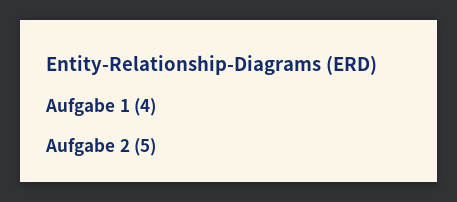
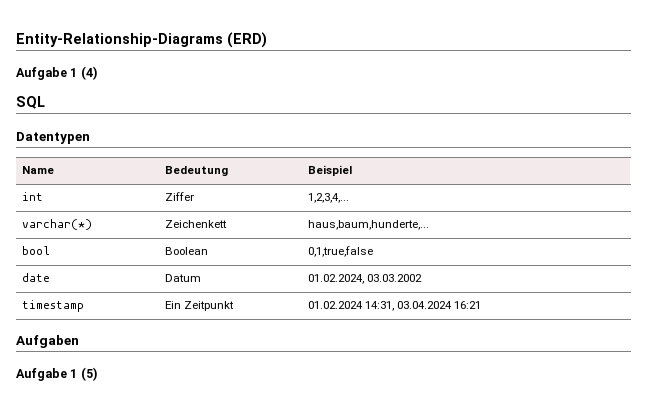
[45,138,130,156] // Aufgabe 2 -> [16,96,45,109] [16,132,90,144] [21,166,54,174] [164,166,228,176] [307,165,352,176] [21,192,43,201] [164,192,194,201] [307,193,349,203] [21,219,92,230] [164,220,227,228] [307,220,429,230] [21,246,50,255] [164,247,208,255] [307,246,373,257] [21,273,50,282] [164,274,201,282] [307,274,423,284] [21,300,84,312] [164,301,235,311] [307,301,482,311] [16,335,79,348] [16,368,78,381] // SQL // Datentypen // Name | Bedeutung | Beispiel // int | Ziffer | 1,2,3,4,... // varchar(*) | Zeichenkett | haus,baum,hunderte,... // bool | Boolean | 0,1,true,false // date | Datum | 01.02.2024, 03.03.2002 // timestamp | Ein Zeitpunkt | 01.02.2024 14:31, 03.04.2024 16:21 // Aufgaben // Aufgabe 1

